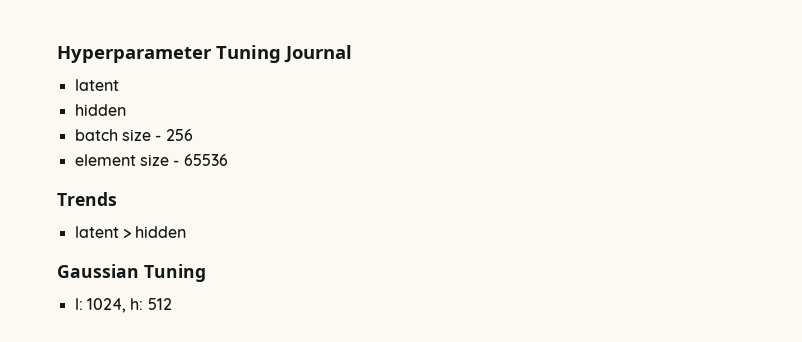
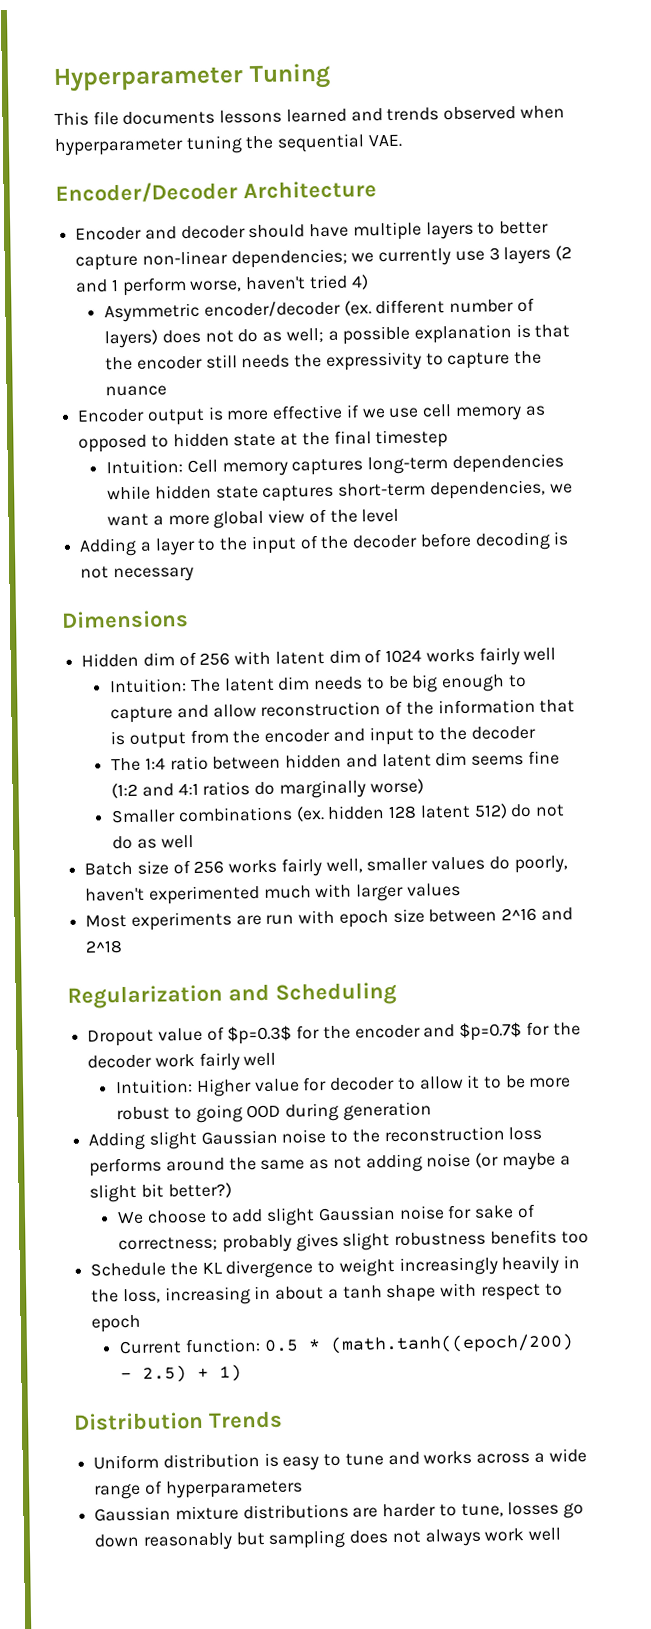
[284,45,352,63] [74,79,119,91] [74,104,126,116] [74,129,193,141] [74,154,228,166] [57,192,117,206] [74,226,187,238] [57,264,206,282] [74,298,172,313] Journal // latent // hidden // batch size - 256 // element size - 65536 // Trends // latent > hidden // Gaussian Tuning // l: 1024, h: 512 -> [54,105,565,126] [54,133,402,156] [55,180,377,203] [75,220,550,241] [75,245,573,271] [75,274,369,296] [104,297,535,323] [104,323,571,349] [105,350,543,371] [105,385,168,397] [77,404,546,426] [78,429,449,453] [106,453,564,477] [107,479,573,502] [107,508,400,529] [79,531,569,557] [80,566,194,583] [61,610,189,629] [81,647,557,668] [109,674,527,694] [110,698,576,724] [110,725,536,749] [111,750,560,772] [111,778,424,799] [111,803,566,824] [112,834,194,850] [84,855,568,877] [85,882,461,905] [85,907,573,931] [85,940,124,954] [67,981,397,1009] [87,1021,581,1047] [87,1052,277,1071] [115,1074,572,1097] [116,1101,432,1123] [88,1126,543,1151] [89,1152,571,1177] [89,1182,232,1203] [117,1203,536,1226] [118,1229,589,1253] [90,1255,581,1279] [91,1282,563,1306] [91,1314,142,1333] [119,1333,574,1355] [120,1364,243,1383] [73,1410,283,1431] [93,1448,587,1471] [94,1479,303,1500] [94,1501,585,1522] [94,1527,562,1551] // This file documents lessons learned and trends observed when hyperparameter tuning the sequential VAE. // Encoder/Decoder Architecture // Encoder and decoder should have multiple layers to better capture non-linear dependencies; we currently use 3 layers (2 and 1 perform worse, haven't tried 4) // Asymmetric encoder/decoder (ex. different number of layers) does not do as well; a possible explanation is that the encoder still needs the expressivity to capture the nuance // Encoder output is more effective if we use cell memory as opposed to hidden state at the final timestep // Intuition: Cell memory captures long-term dependencies while hidden state captures short-term dependencies, we want a more global view of the level // Adding a layer to the input of the decoder before decoding is not necessary // Dimensions // Hidden dim of 256 with latent dim of 1024 works fairly well // Intuition: The latent dim needs to be big enough to capture and allow reconstruction of the information that is output from the encoder and input to the decoder // The 1:4 ratio between hidden and latent dim seems fine (1:2 and 4:1 ratios do marginally worse) // Smaller combinations (ex. hidden 128 latent 512) do not do as well // Batch size of 256 works fairly well, smaller values do poorly, haven't experimented much with larger values // Most experiments are run with epoch size between 2^16 and 2^18 // Regularization and Scheduling // Dropout value of $p=0.3$ for the encoder and $p=0.7$ for the decoder work fairly well // Intuition: Higher value for decoder to allow it to be more robust to going OOD during generation // Adding slight Gaussian noise to the reconstruction loss performs around the same as not adding noise (or maybe a slight bit better?) // We choose to add slight Gaussian noise for sake of correctness; probably gives slight robustness benefits too // Schedule the KL divergence to weight increasingly heavily in the loss, increasing in about a tanh shape with respect to epoch // Current function: 0.5 * (math.tanh((epoch/200) - 2.5) + 1) // Distribution Trends // Uniform distribution is easy to tune and works across a wide range of hyperparameters // Gaussian mixture distributions are harder to tune, losses go down reasonably but sampling does not always work well

